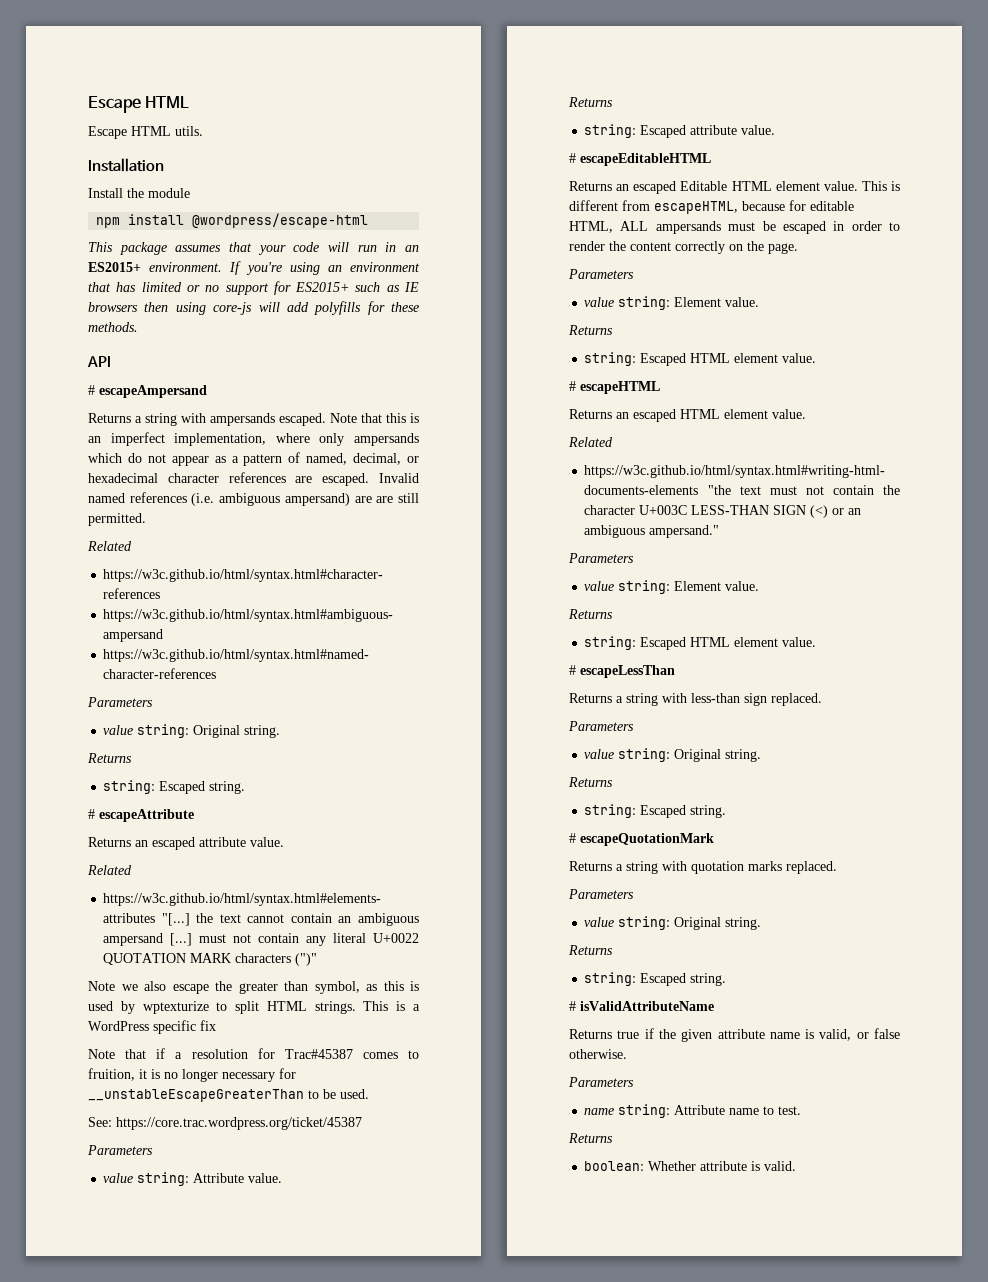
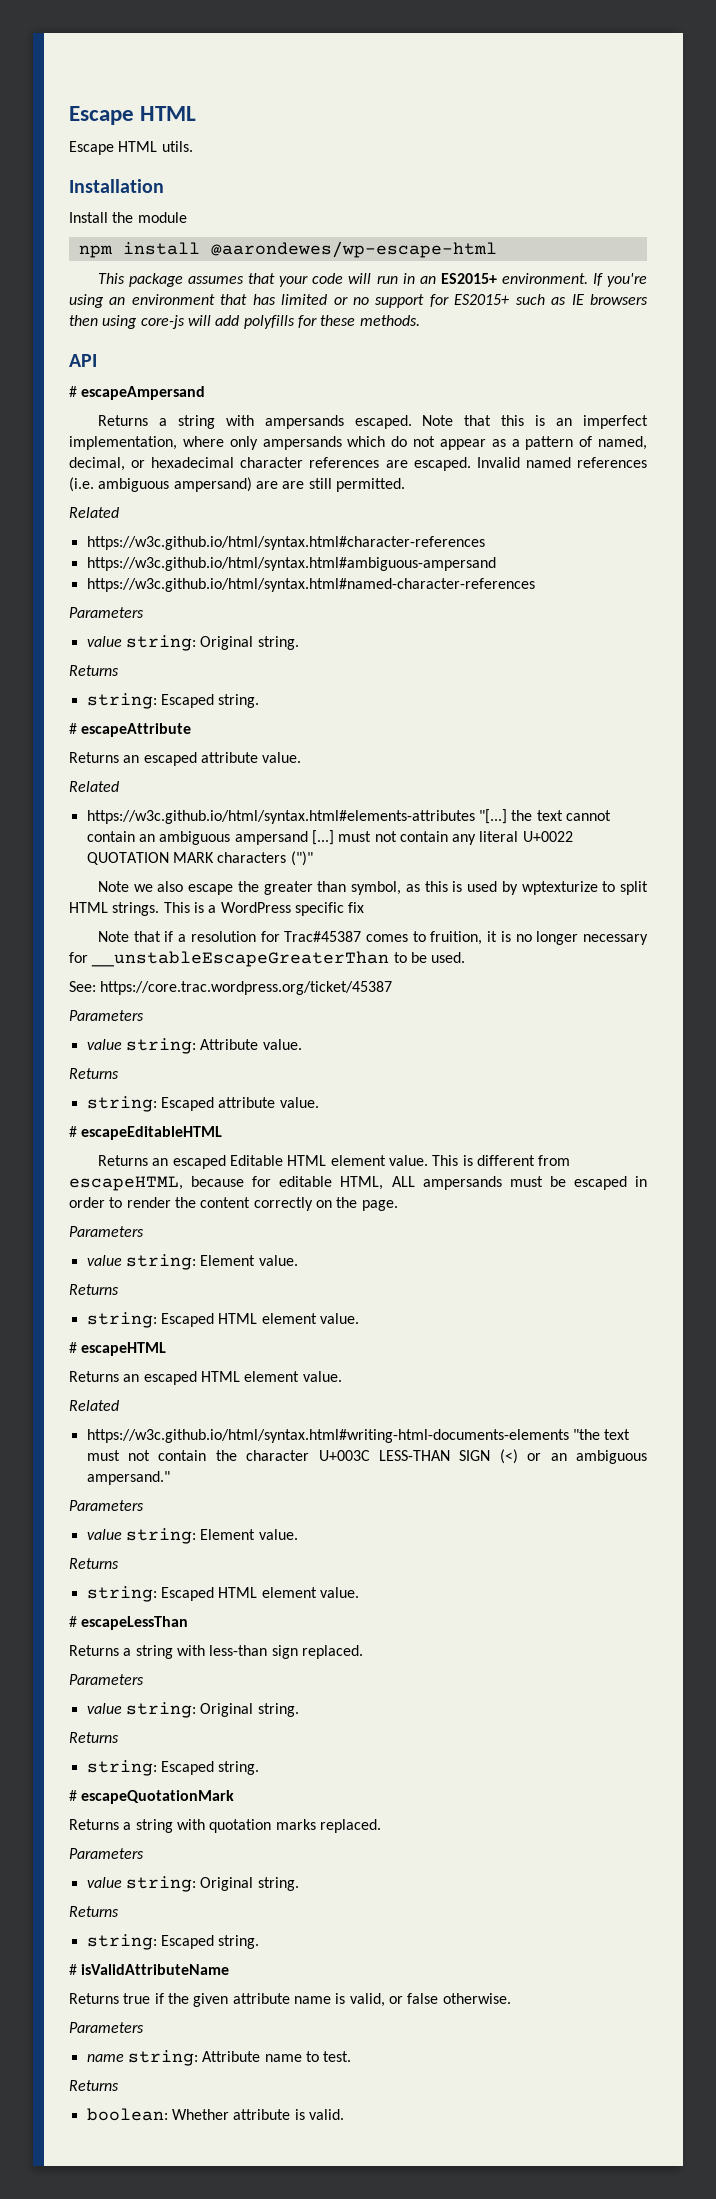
[192,213,369,228] @wordpress/escape-html -> [210,241,497,258] @aarondewes/wp-escape-html

